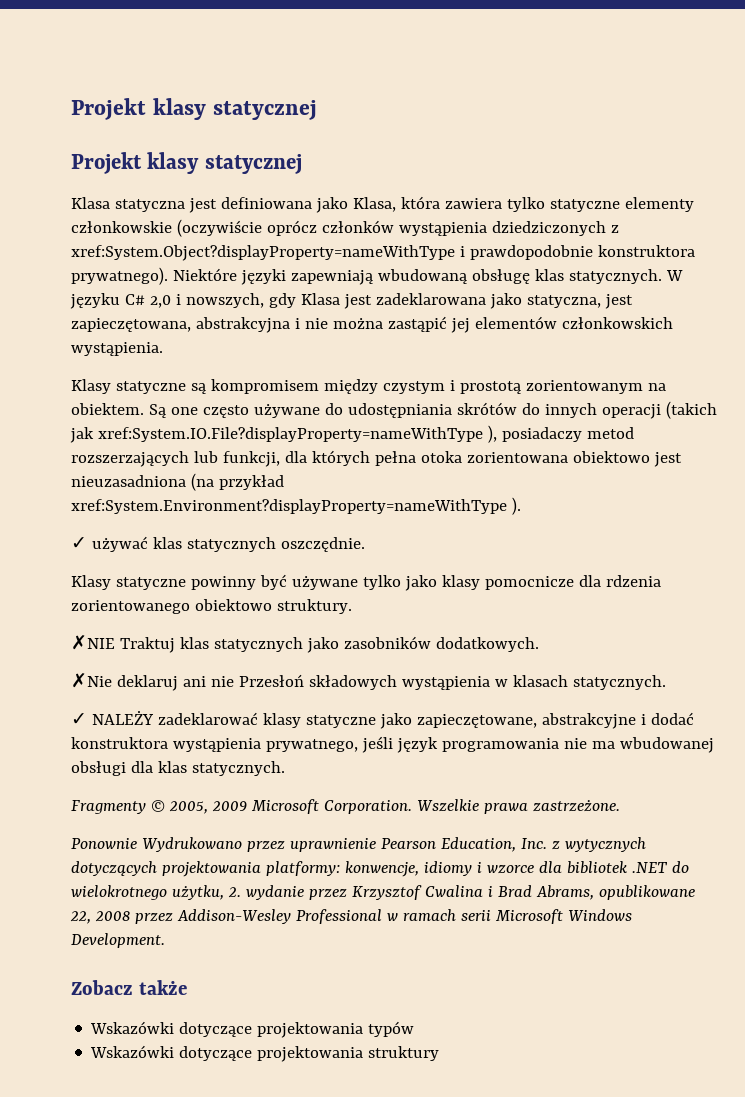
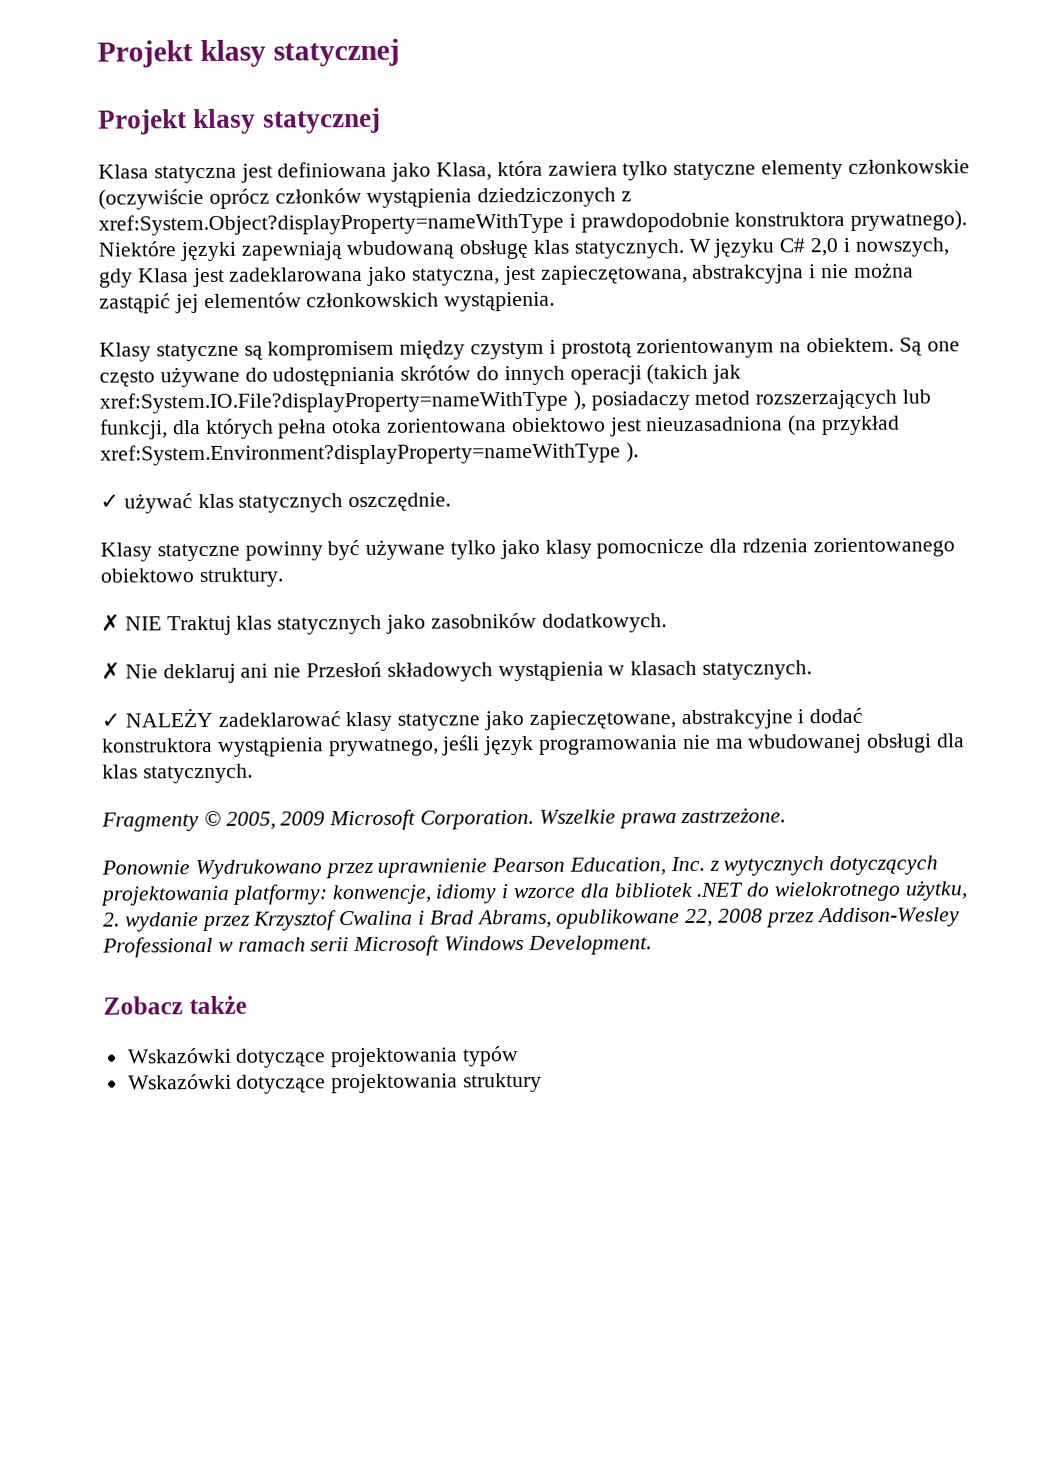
[71,635,115,650] ✗NIE -> [101,613,162,632] ✗ NIE
[71,673,112,688] ✗Nie -> [101,661,158,680] ✗ Nie

